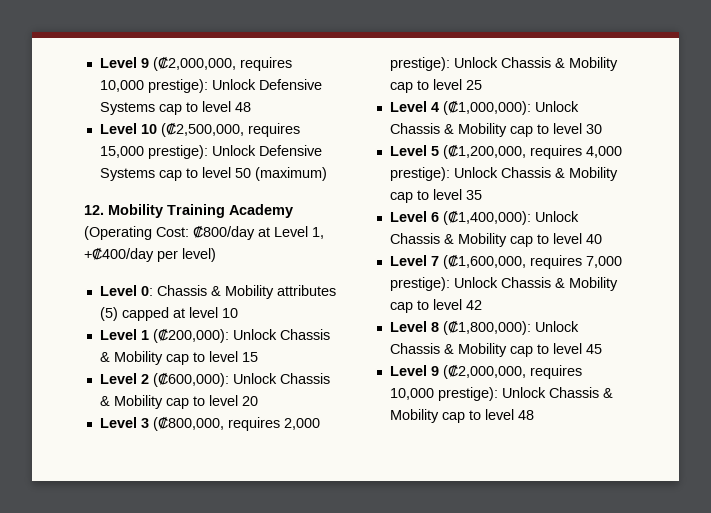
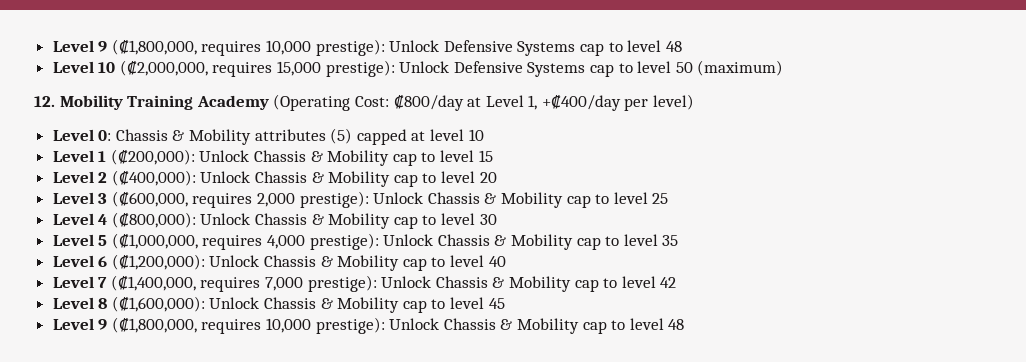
[99,56,236,71] Level 9 (₡2,000,000, -> [52,39,197,55] Level 9 (₡1,800,000,
[160,122,244,137] (₡2,500,000, -> [119,60,208,76] (₡2,000,000,
[152,372,229,387] (₡600,000): -> [111,170,196,186] (₡400,000):
[152,416,224,431] (₡800,000, -> [111,191,188,207] (₡600,000,
[442,100,531,115] (₡1,000,000): -> [111,212,196,228] (₡800,000):
[442,144,526,159] (₡1,200,000, -> [111,233,198,249] (₡1,000,000,
[442,210,531,225] (₡1,400,000): -> [111,254,205,270] (₡1,200,000):
[442,254,526,269] (₡1,600,000, -> [110,275,196,291] (₡1,400,000,
[442,320,531,335] (₡1,800,000): -> [111,296,205,312] (₡1,600,000):
[442,364,526,379] (₡2,000,000, -> [111,317,197,333] (₡1,800,000,

